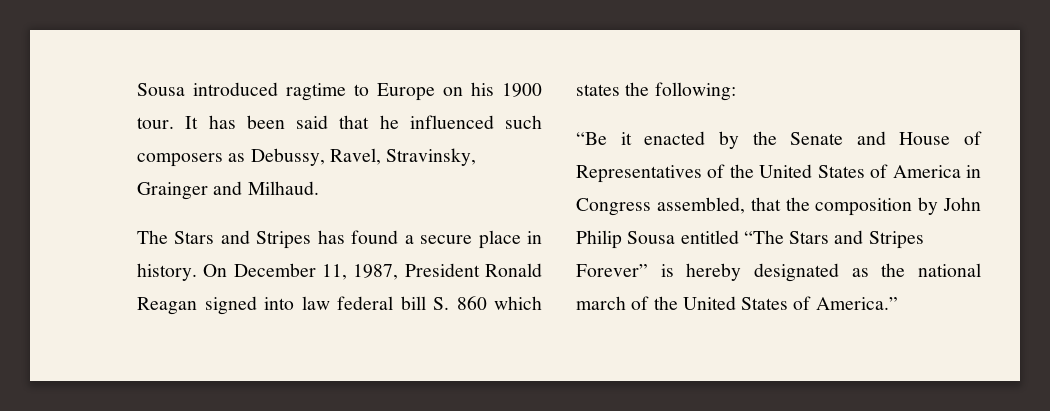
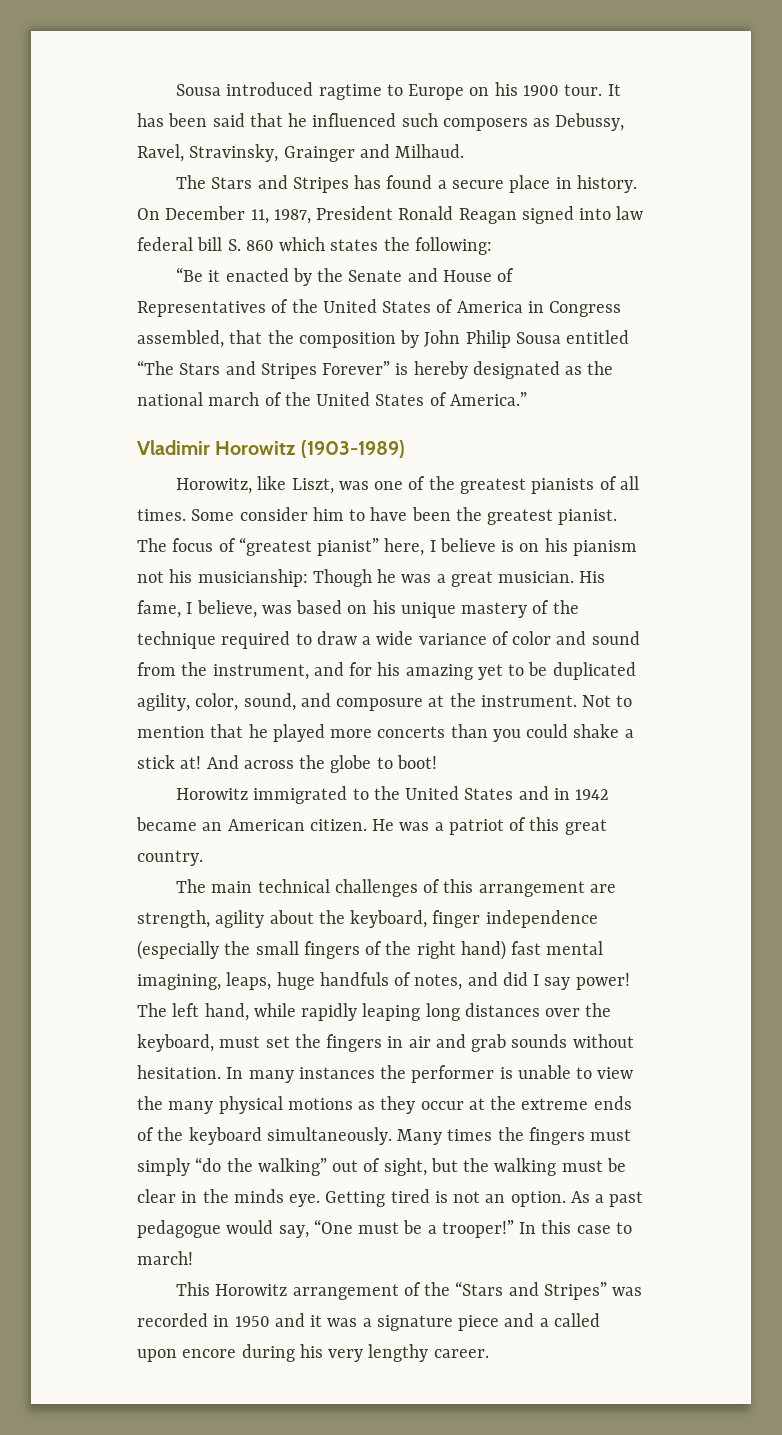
(898, 303) none -> [137,440,405,458] [176,476,639,494] [137,507,618,525] [137,537,637,556] [137,569,606,587] [137,600,579,618] [137,631,640,649] [137,662,636,680] [137,693,633,711] [137,724,634,742] [137,755,437,773] [176,786,610,804] [136,817,607,835] [137,850,203,866] [176,879,616,897] [137,910,598,928] [137,940,604,960] [137,972,630,990] [137,1003,612,1021] [137,1034,634,1052] [137,1065,634,1083] [137,1096,632,1114] [137,1127,632,1145] [137,1157,626,1176] [137,1189,644,1207] [137,1219,632,1238] [137,1251,193,1265] [176,1281,643,1300] [137,1313,600,1331] [137,1344,489,1362] // Vladimir Horowitz (1903-1989) // Horowitz, like Liszt, was one of the greatest pianists of all times. Some consider him to have been the greatest pianist. The focus of “greatest pianist” here, I believe is on his pianism not his musicianship: Though he was a great musician. His fame, I believe, was based on his unique mastery of the technique required to draw a wide variance of color and sound from the instrument, and for his amazing yet to be duplicated agility, color, sound, and composure at the instrument. Not to mention that he played more concerts than you could shake a stick at! And across the globe to boot! // Horowitz immigrated to the United States and in 1942 became an American citizen. He was a patriot of this great country. // The main technical challenges of this arrangement are strength, agility about the keyboard, finger independence (especially the small fingers of the right hand) fast mental imagining, leaps, huge handfuls of notes, and did I say power! The left hand, while rapidly leaping long distances over the keyboard, must set the fingers in air and grab sounds without hesitation. In many instances the performer is unable to view the many physical motions as they occur at the extreme ends of the keyboard simultaneously. Many times the fingers must simply “do the walking” out of sight, but the walking must be clear in the minds eye. Getting tired is not an option. As a past pedagogue would say, “One must be a trooper!” In this case to march! // This Horowitz arrangement of the “Stars and Stripes” was recorded in 1950 and it was a signature piece and a called upon encore during his very lengthy career.

